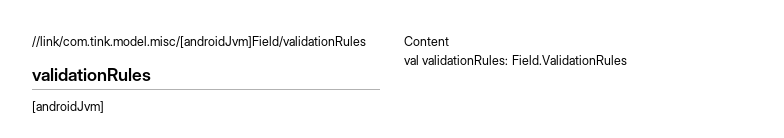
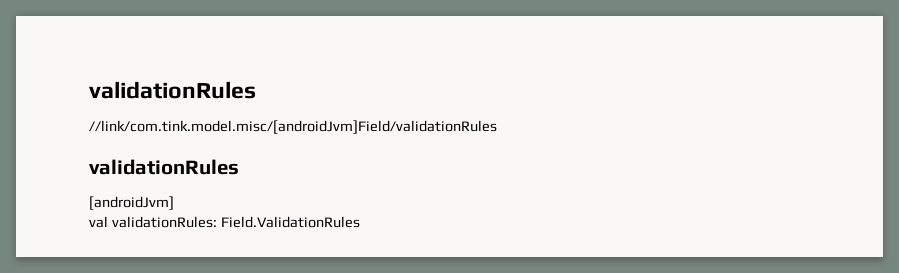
(32, 42) none -> [89,81,256,99] validationRules //
[404,36,449,46] // Content -> (174, 203) none

